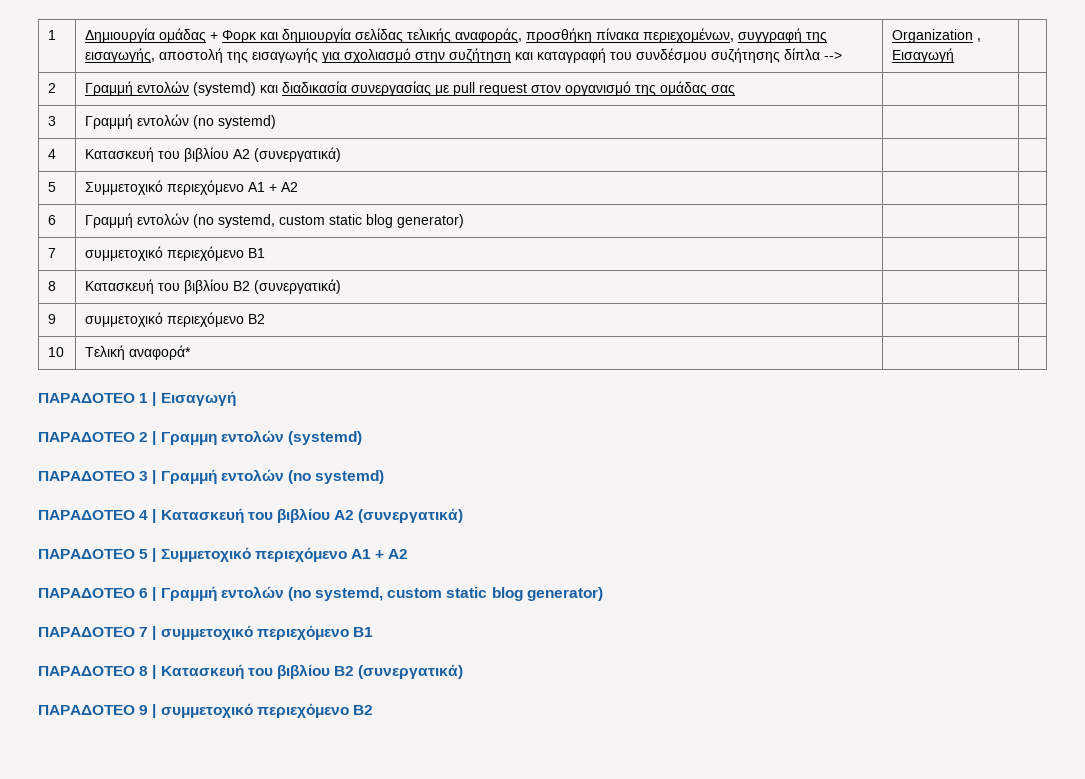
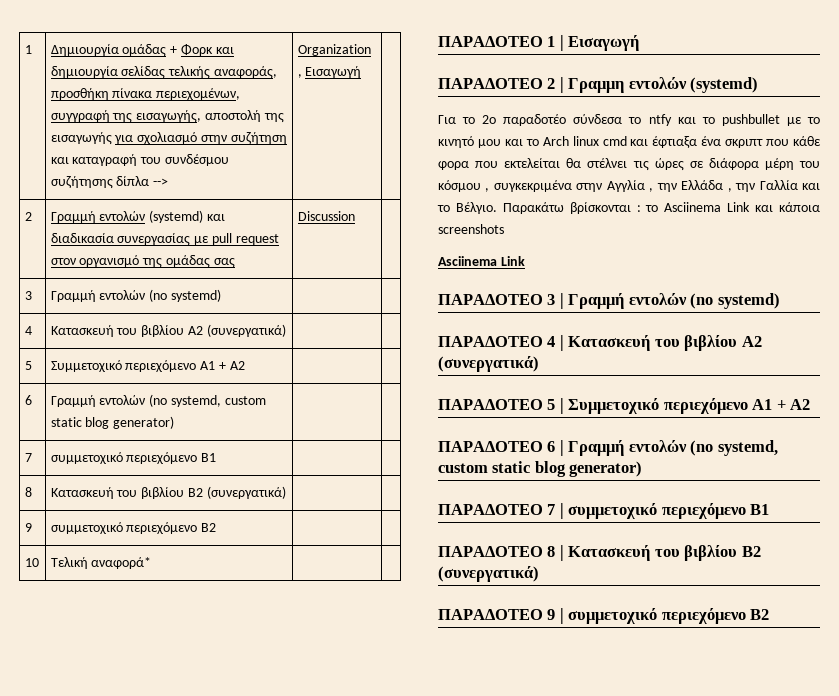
(736, 90) none -> [297,211,355,221] Discussion
(362, 438) none -> [438,114,820,126] [438,136,821,148] [438,158,820,171] [438,180,820,192] [437,202,821,214] [438,224,504,234] [438,256,525,266] // Για το 2ο παραδοτέο σύνδεσα το ntfy και το pushbullet με το κινητό μου και το Arch linux cmd και έφτιαξα ένα σκριπτ που κάθε φορα που εκτελείται θα στέλνει τις ώρες σε διάφορα μέρη του κόσμου , συγκεκριμένα στην Αγγλία , την Ελλάδα , την Γαλλία και το Βέλγιο. Παρακάτω βρίσκονται : το Asciinema Link και κάποια screenshots // Asciinema Link

